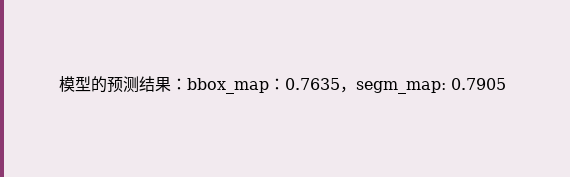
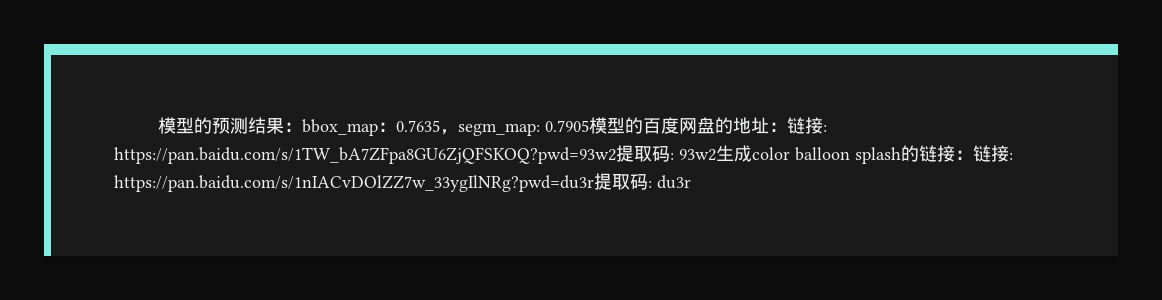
(506, 84) none -> [589,117,828,134] [114,145,1013,164] [114,173,691,192] 模型的百度网盘的地址：链接: https://pan.baidu.com/s/1TW_bA7ZFpa8GU6ZjQFSKOQ?pwd=93w2提取码: 93w2生成color balloon splash的链接：链接: https://pan.baidu.com/s/1nIACvDOlZZ7w_33ygIlNRg?pwd=du3r提取码: du3r

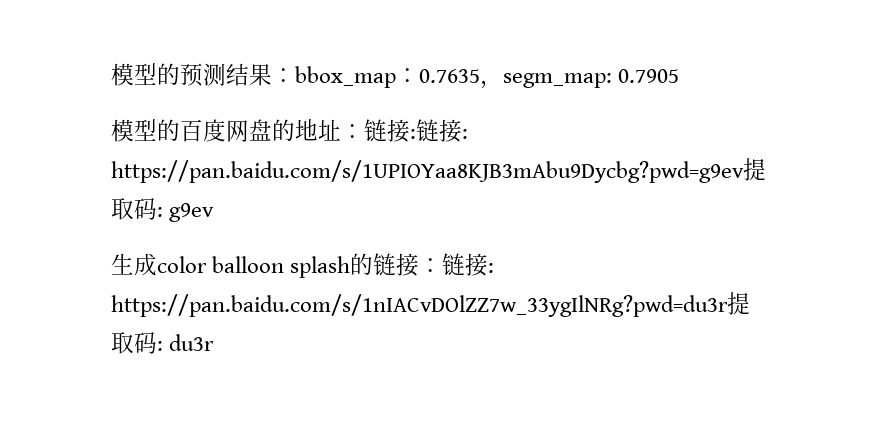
(590, 126) none -> (680, 76) //
[114,145,716,164] https://pan.baidu.com/s/1TW_bA7ZFpa8GU6ZjQFSKOQ?pwd=93w2提取码: 93w2 -> [416,119,468,142] [111,158,766,183] [111,198,215,222] 链接: https://pan.baidu.com/s/1UPIOYaa8KJB3mAbu9Dycbg?pwd=g9ev提取码: g9ev //

